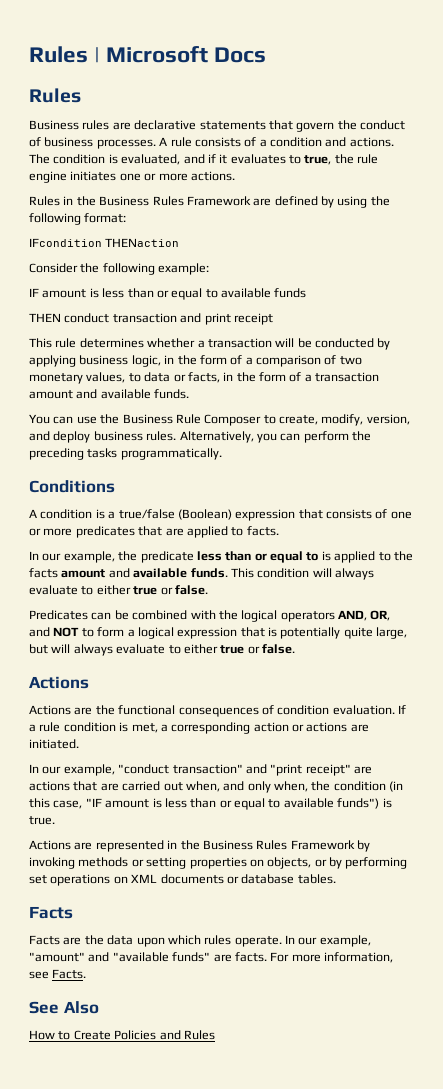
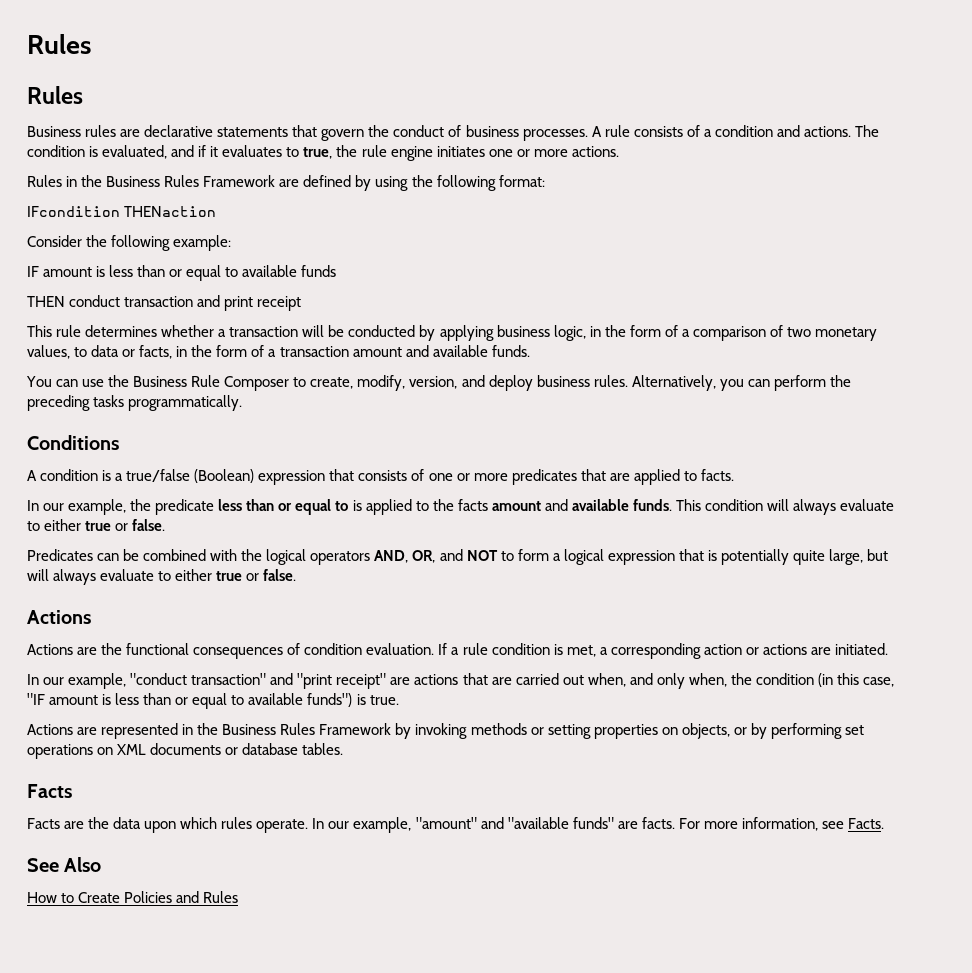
[29,46,267,63] Rules | Microsoft Docs -> [27,34,91,54] Rules

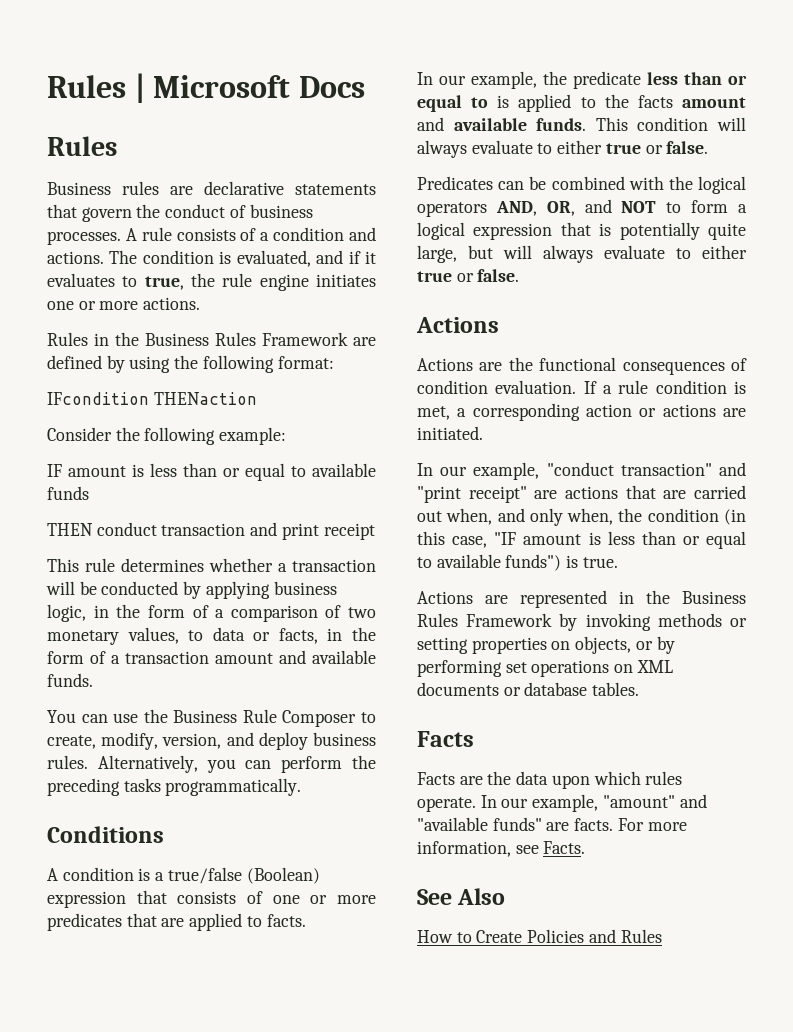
[27,34,91,54] Rules -> [47,73,365,103] Rules | Microsoft Docs

